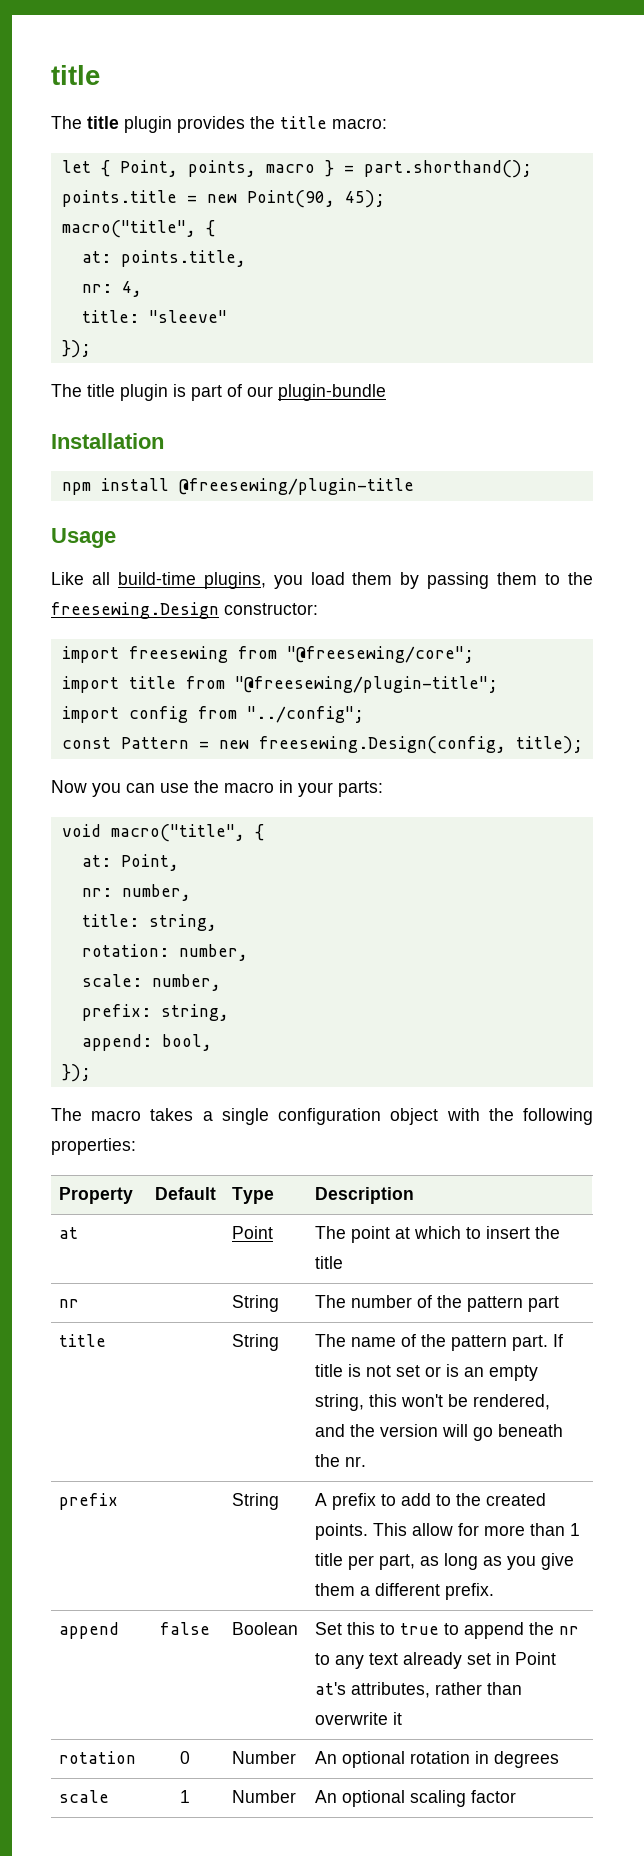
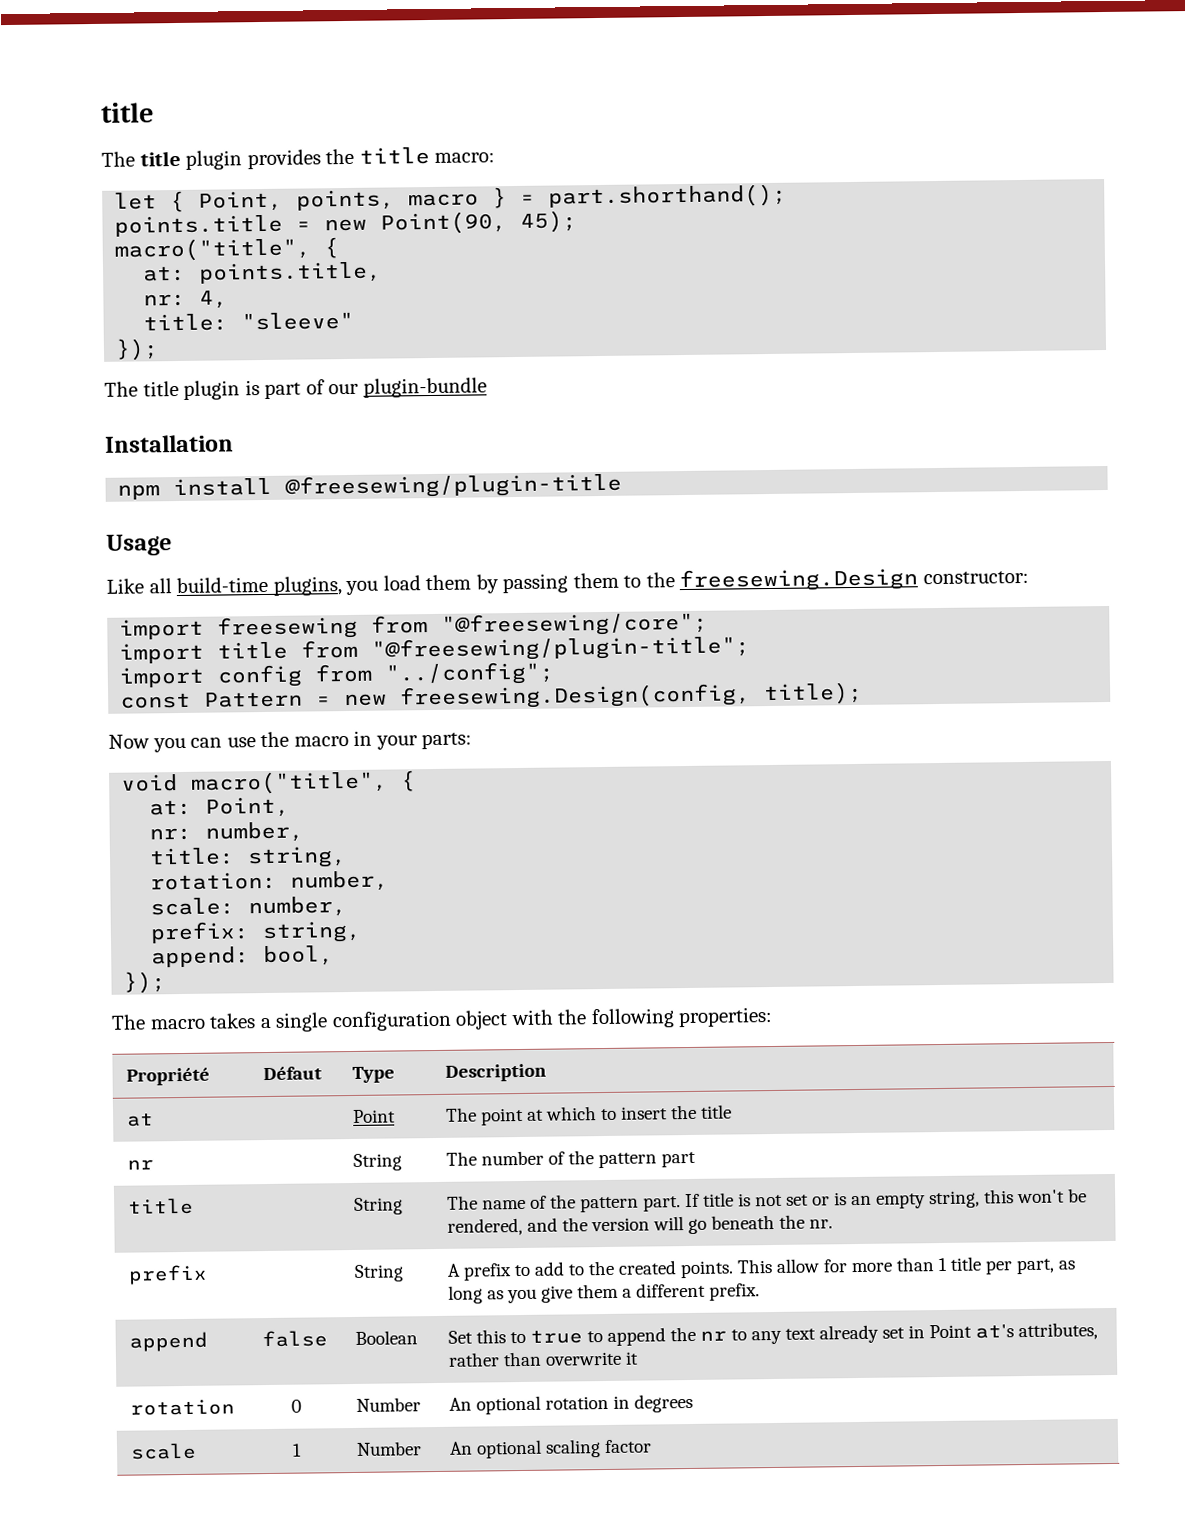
[59,1187,134,1204] [154,1187,216,1200] Property | Default -> [125,1067,210,1086] [262,1066,322,1081] Propriété | Défaut

